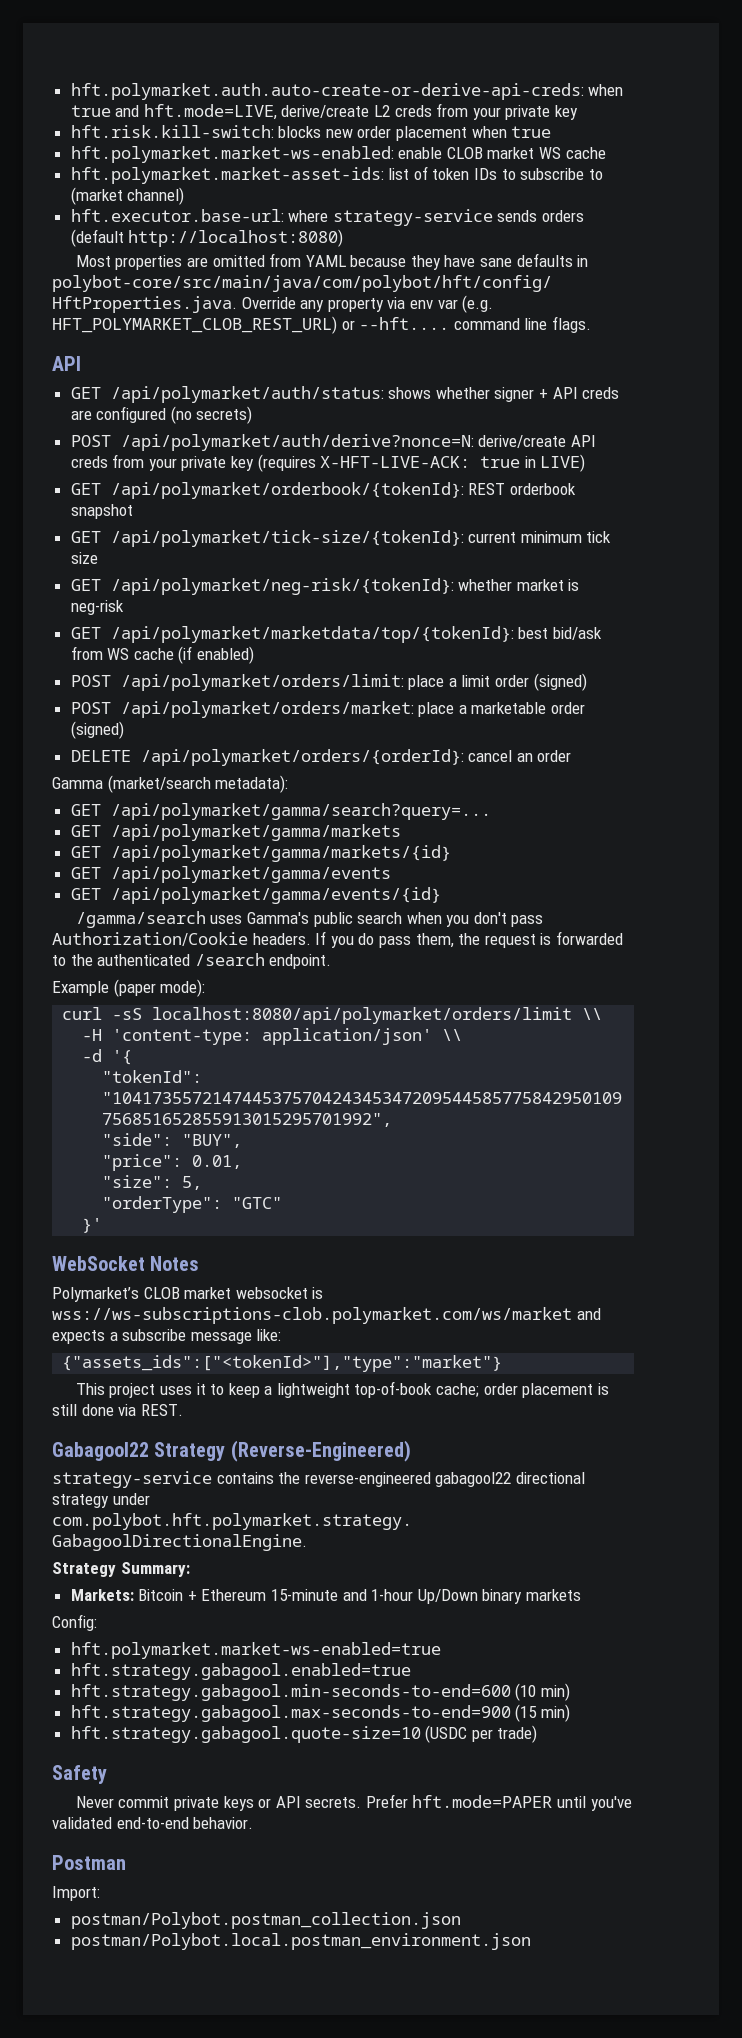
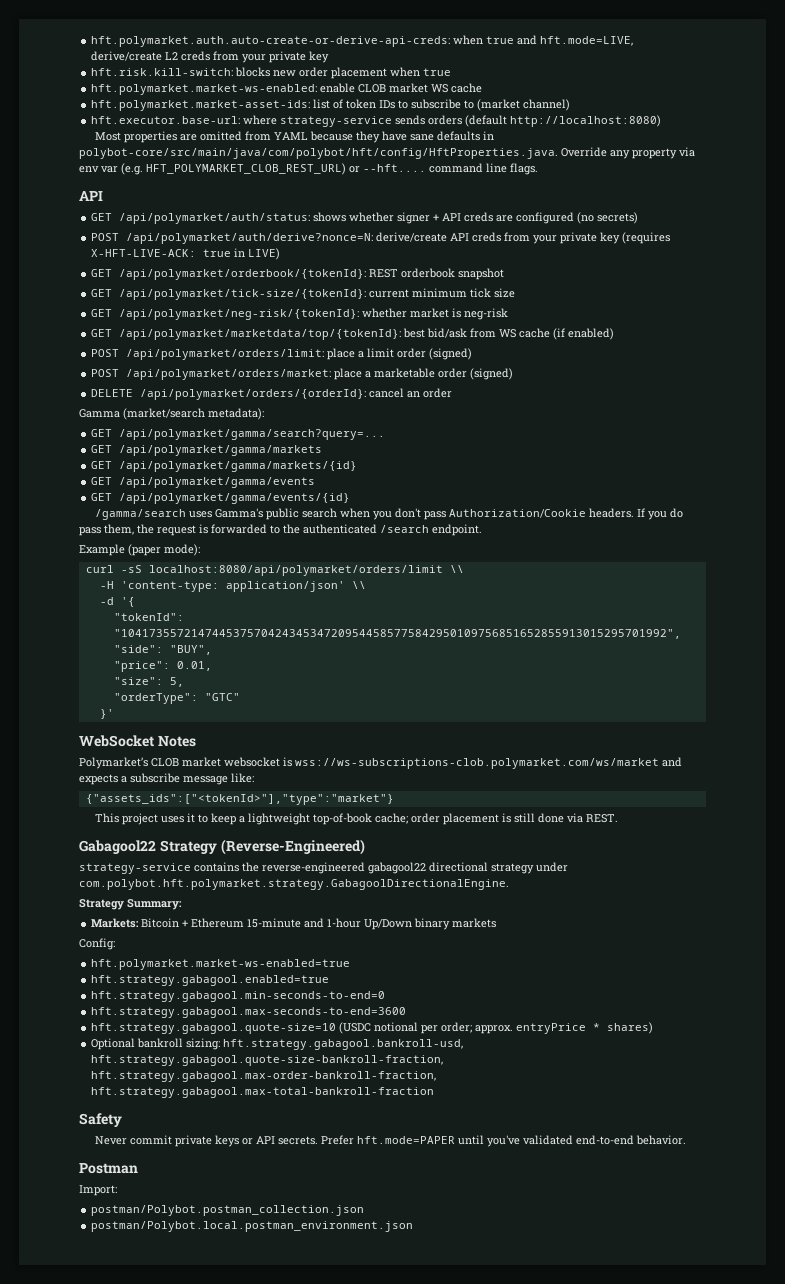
[70,1683,570,1701] [70,1704,570,1722] [70,1725,538,1743] hft.strategy.gabagool.min-seconds-to-end=600 (10 min) // hft.strategy.gabagool.max-seconds-to-end=900 (15 min) // hft.strategy.gabagool.quote-size=10 (USDC per trade) -> [91,991,386,1002] [91,1007,407,1018] [91,1022,654,1034] [91,1038,464,1050] [91,1055,444,1066] [91,1071,437,1082] [91,1087,435,1098] hft.strategy.gabagool.min-seconds-to-end=0 // hft.strategy.gabagool.max-seconds-to-end=3600 // hft.strategy.gabagool.quote-size=10 (USDC notional per order; approx. entryPrice * shares) // Optional bankroll sizing: hft.strategy.gabagool.bankroll-usd, hft.strategy.gabagool.quote-size-bankroll-fraction, hft.strategy.gabagool.max-order-bankroll-fraction, hft.strategy.gabagool.max-total-bankroll-fraction

